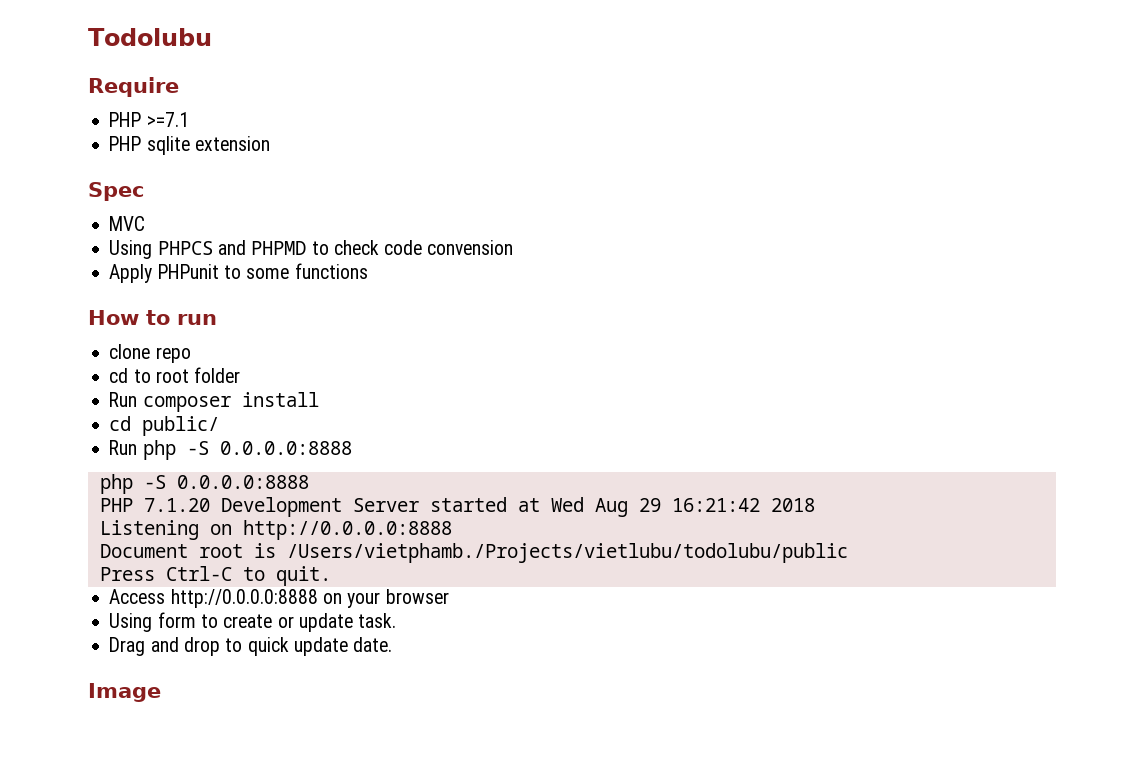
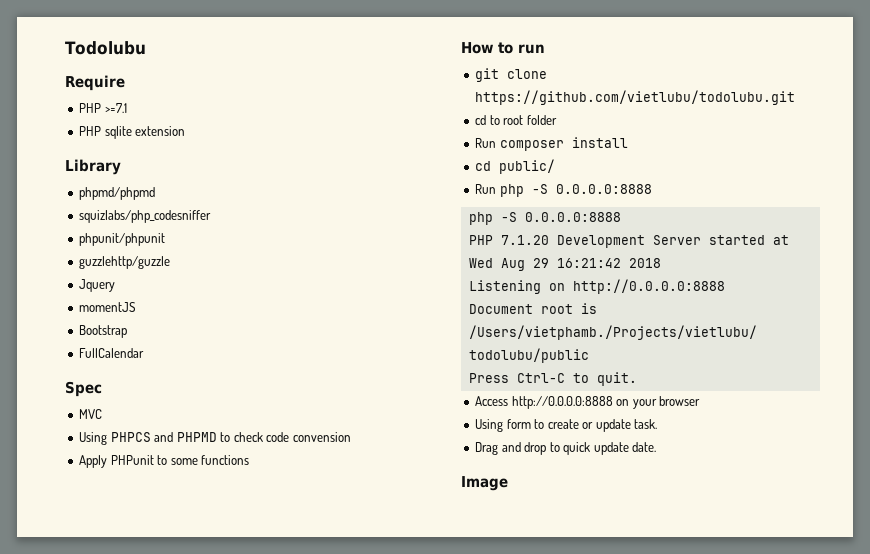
(270, 143) none -> [65,159,121,175] [79,187,156,200] [79,210,212,223] [79,233,166,246] [79,256,171,269] [79,279,116,292] [79,302,137,312] [79,325,128,338] [79,348,145,358] // Library // phpmd/phpmd // squizlabs/php_codesniffer // phpunit/phpunit // guzzlehttp/guzzle // Jquery // momentJS // Bootstrap // FullCalendar
[109,344,191,363] clone repo -> [475,68,548,82] [475,90,796,105] git clone https://github.com/vietlubu/todolubu.git

